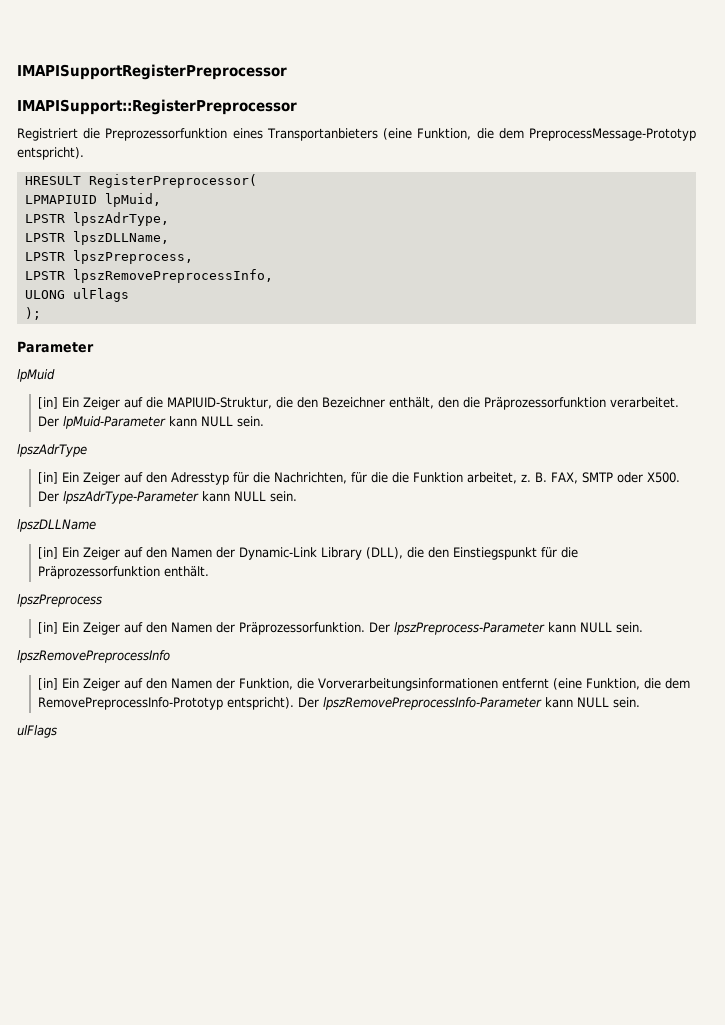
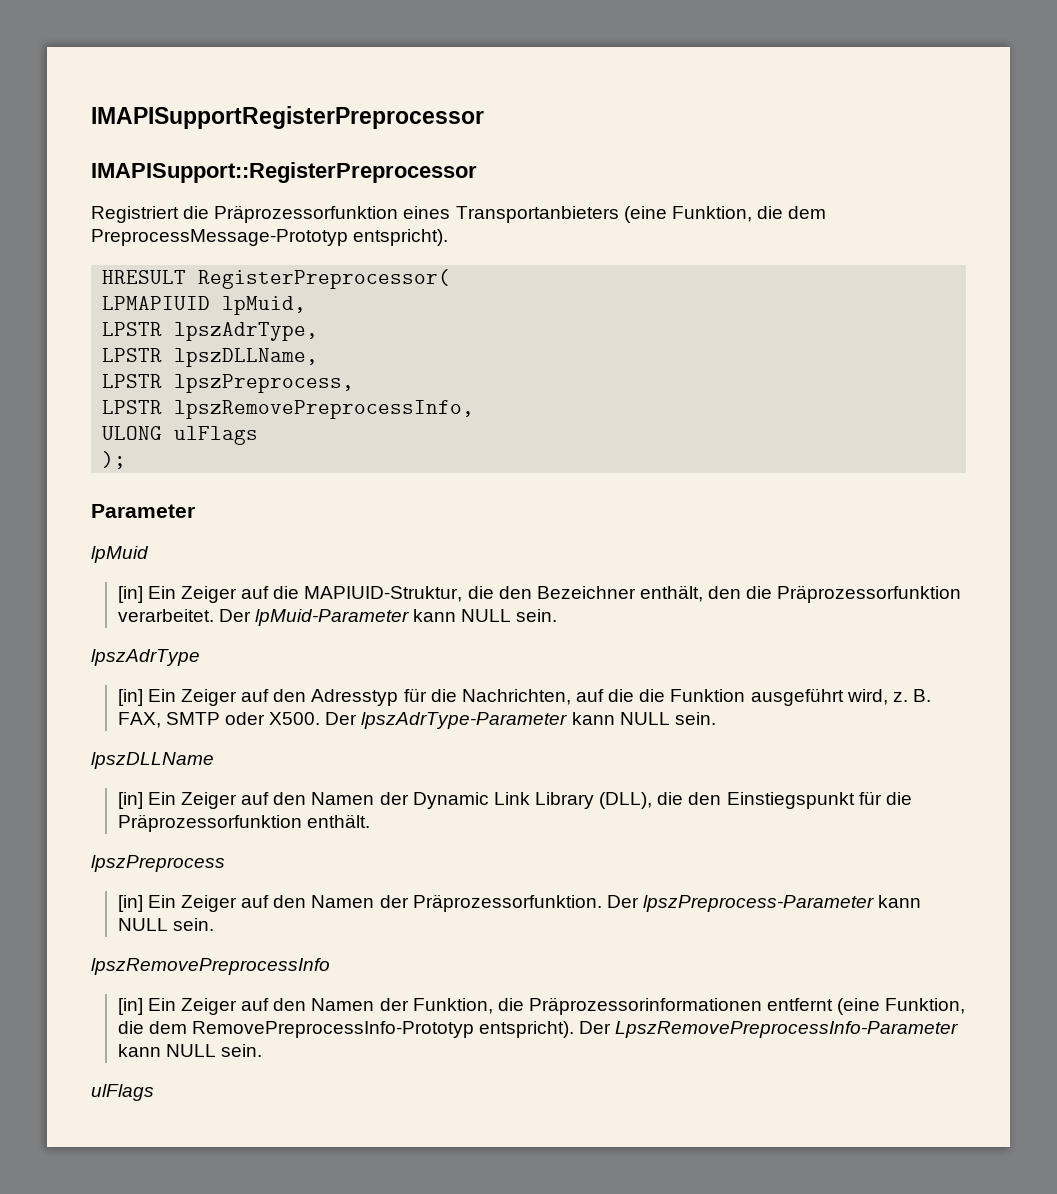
[105,128,228,141] Preprozessorfunktion -> [214,205,399,223] Präprozessorfunktion
[351,472,368,483] für -> [575,689,604,702] auf
[467,472,518,484] arbeitet, -> [750,688,888,706] ausgeführt wird,
[239,547,318,560] Dynamic-Link -> [412,792,530,809] Dynamic Link
[318,678,499,691] Vorverarbeitungsinformationen -> [528,997,762,1015] Präprozessorinformationen
[323,697,543,710] lpszRemovePreprocessInfo-Parameter -> [615,1021,959,1038] LpszRemovePreprocessInfo-Parameter

